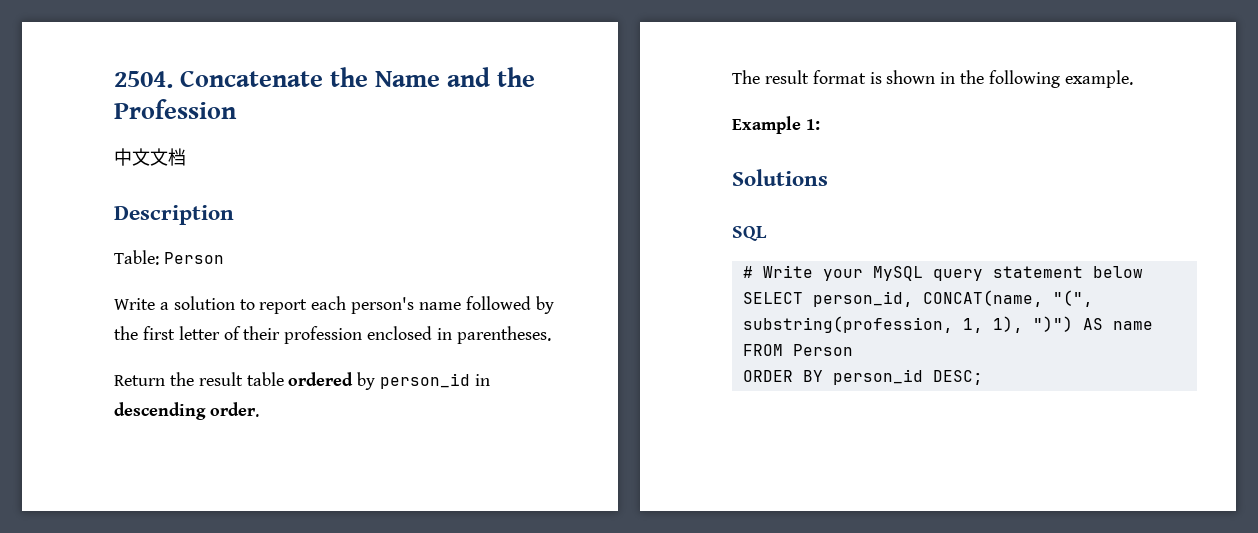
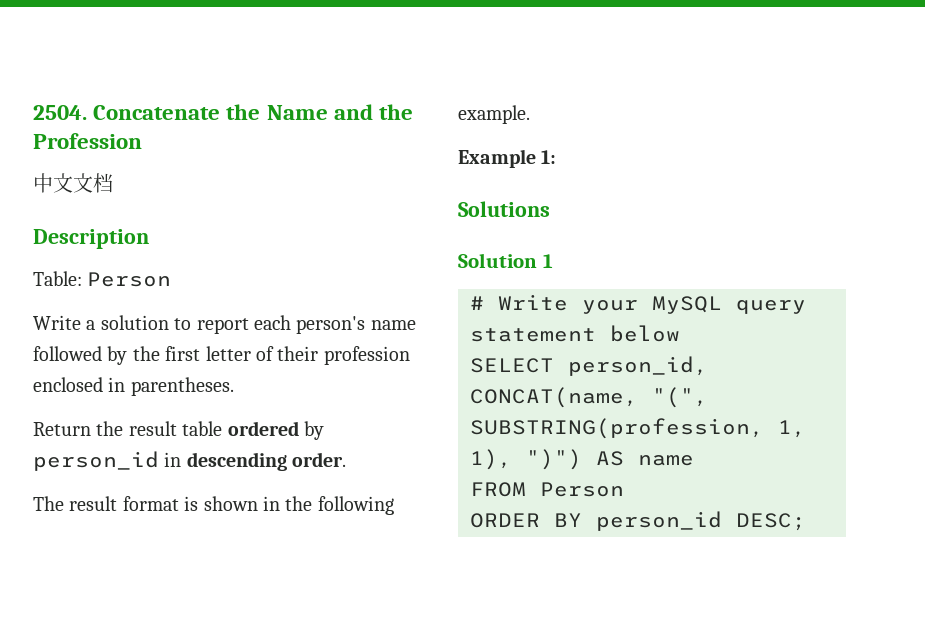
[732,226,767,241] SQL -> [458,253,553,268] Solution 1
[742,316,953,333] substring(profession, -> [470,418,764,439] SUBSTRING(profession,

